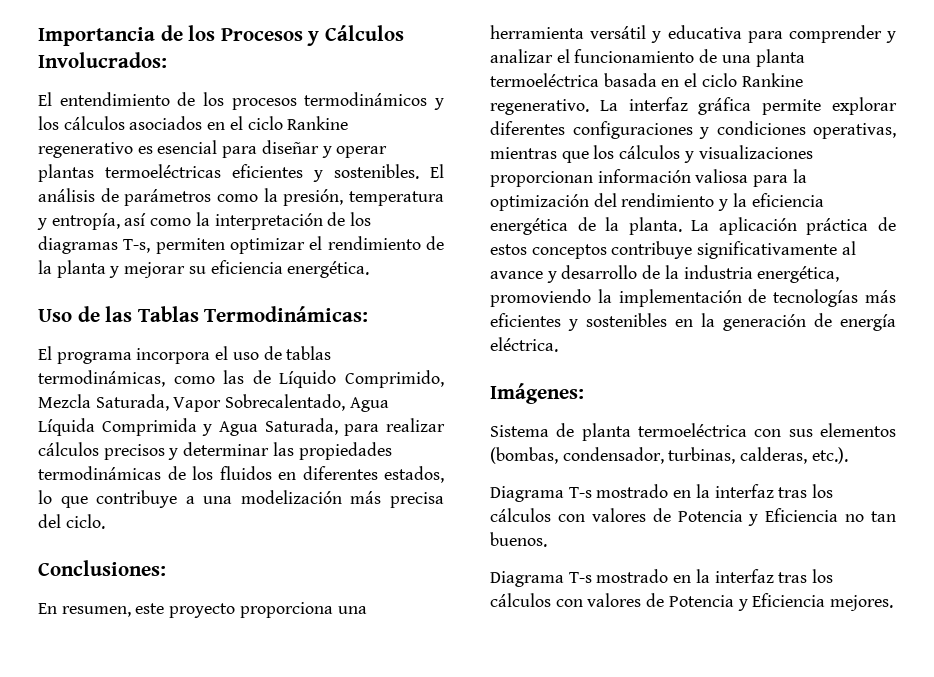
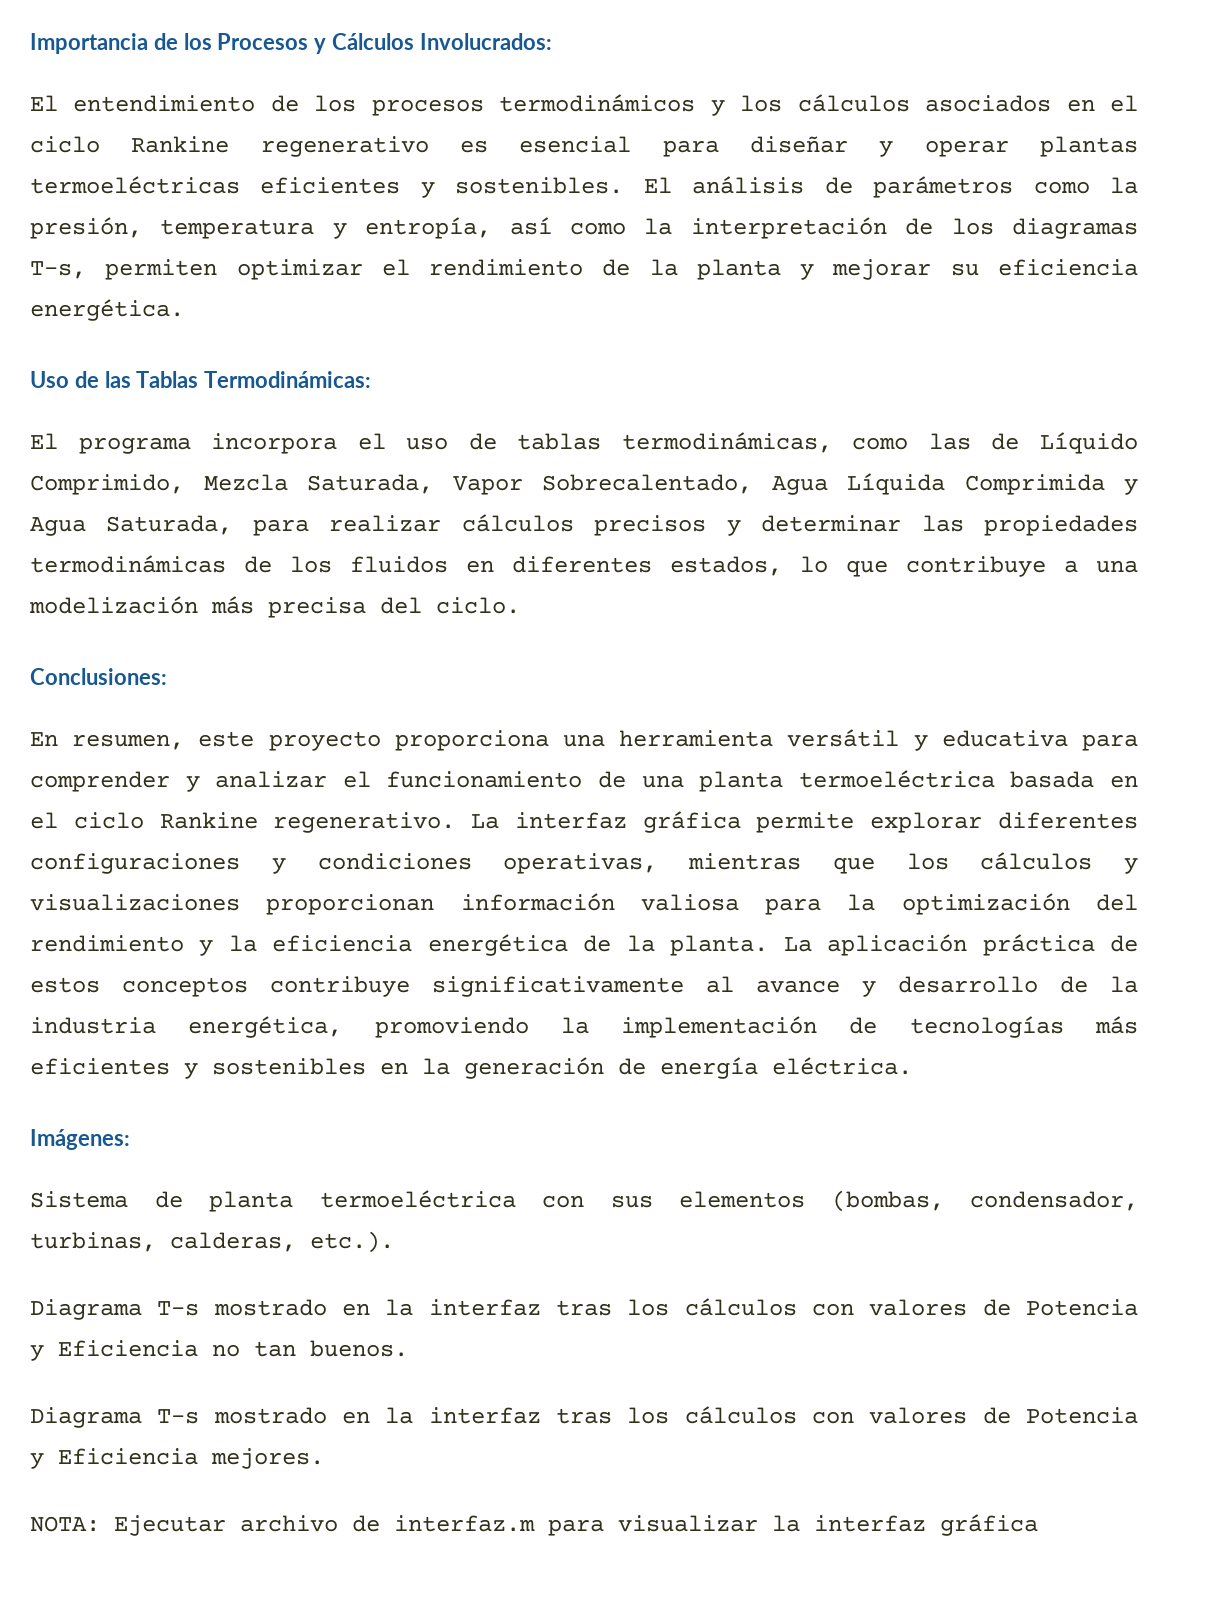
(894, 603) none -> [30,1514,1038,1536] // NOTA: Ejecutar archivo de interfaz.m para visualizar la interfaz gráfica

